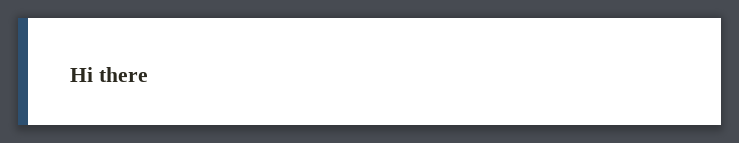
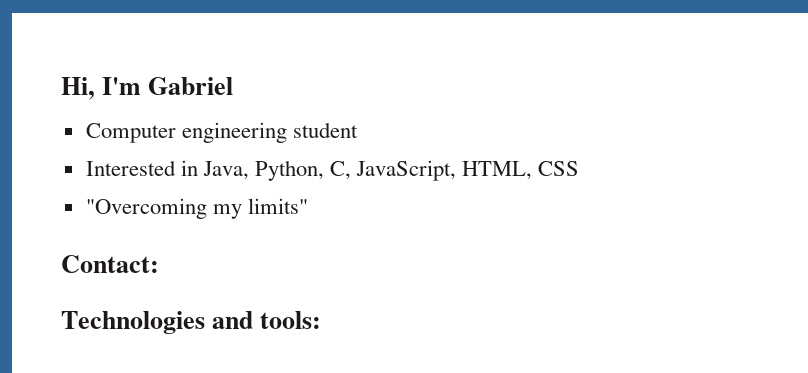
[70,67,148,82] Hi there -> [61,77,234,100] [85,122,358,143] [85,160,580,181] [85,198,308,219] [61,255,159,273] [61,311,322,334] Hi, I'm Gabriel // Computer engineering student // Interested in Java, Python, C, JavaScript, HTML, CSS // "Overcoming my limits" // Contact: // Technologies and tools:

